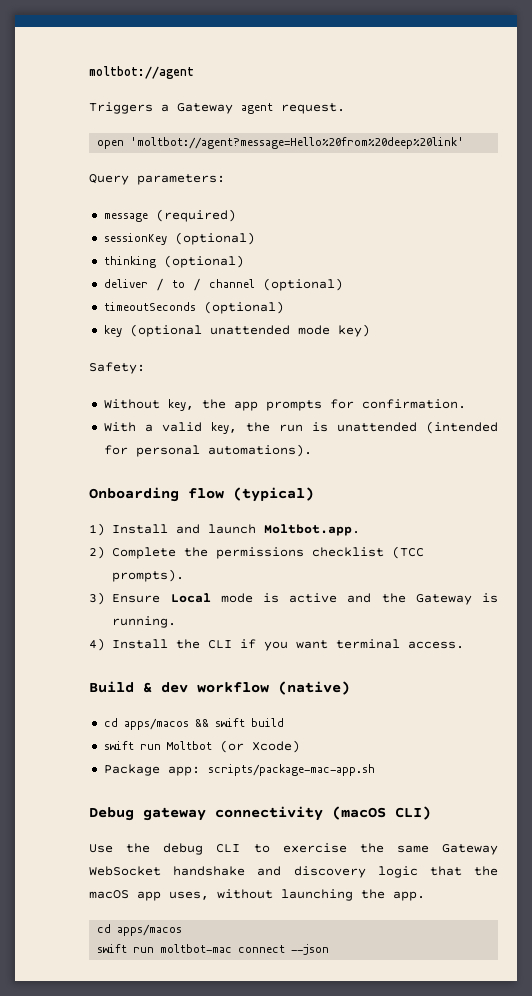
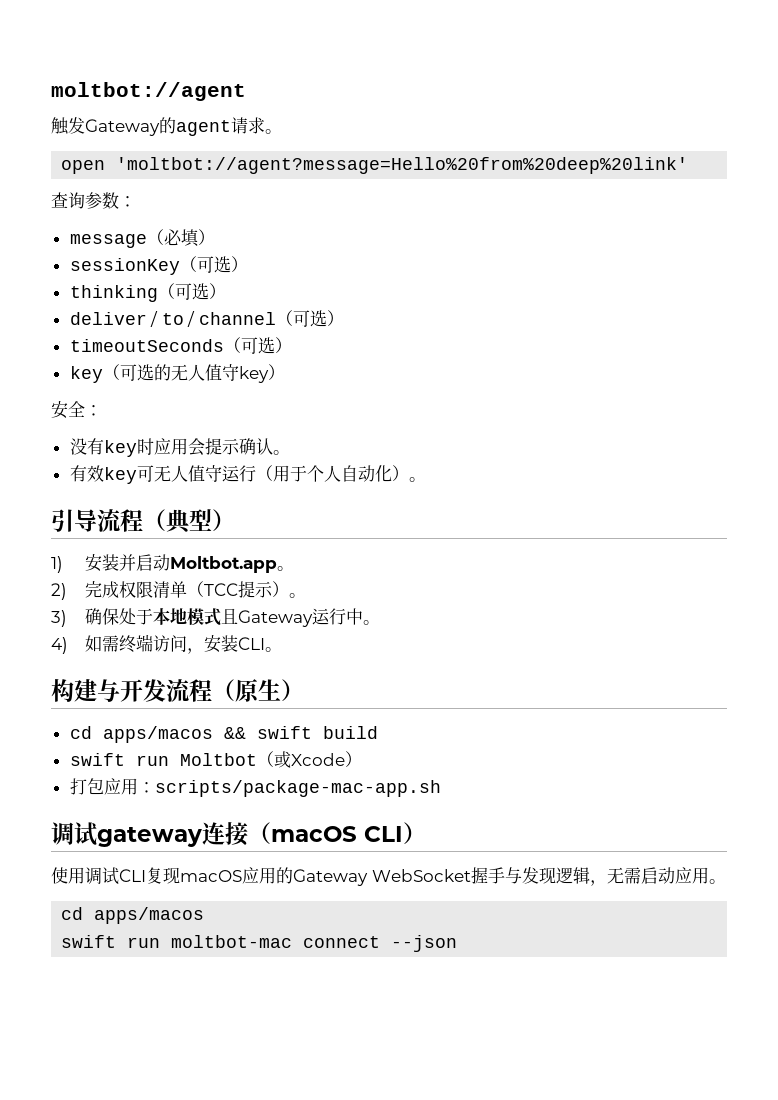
[89,102,345,114] Triggers a Gateway agent request. -> [51,117,282,136] 触发Gateway的agent请求。
[89,174,225,185] Query parameters: -> [51,192,136,209] 查询参数：
[155,209,236,222] (required) -> [146,229,215,247] （必填）
[174,232,255,245] (optional) -> [179,256,248,273] （可选）
[163,255,244,268] (optional) -> [157,283,226,300] （可选）
[262,278,343,291] (optional) -> [276,310,345,327] （可选）
[203,301,284,314] [103,324,370,337] [89,362,145,374] [103,399,466,411] [103,421,499,434] [103,444,312,457] [89,487,314,502] [89,523,361,536] [89,546,425,559] [112,569,185,582] [89,592,498,605] [112,616,177,628] [89,638,465,651] [89,681,350,695] (optional) // key (optional unattended mode key) // Safety: // Without key, the app prompts for confirmation. // With a valid key, the run is unattended (intended for personal automations). // Onboarding flow (typical) // 1) Install and launch Moltbot.app. // 2) Complete the permissions checklist (TCC prompts). // 3) Ensure Local mode is active and the Gateway is running. // 4) Install the CLI if you want terminal access. // Build & dev workflow (native) -> [223,337,292,354] [69,364,285,383] [51,401,102,419] [69,438,290,457] [69,465,426,484] [51,509,235,534] [51,554,294,573] [51,581,306,600] [51,608,380,627] [51,634,282,654] [51,679,304,702] （可选） // key（可选的无人值守key） // 安全： // 没有key时应用会提示确认。 // 有效key可无人值守运行（用于个人自动化）。 // 引导流程（典型） // 1)安装并启动Moltbot.app。 // 2)完成权限清单（TCC提示）。 // 3)确保处于本地模式且Gateway运行中。 // 4)如需终端访问，安装CLI。 // 构建与开发流程（原生）
[219,740,300,753] [103,764,375,776] [89,806,431,821] [89,843,498,855] [89,866,499,878] [89,889,425,901] (or Xcode) // Package app: scripts/package-mac-app.sh // Debug gateway connectivity (macOS CLI) // Use the debug CLI to exercise the same Gateway WebSocket handshake and discovery logic that the macOS app uses, without launching the app. -> [256,751,362,768] [69,778,441,797] [51,822,426,847] [51,867,726,886] （或Xcode） // 打包应用：scripts/package-mac-app.sh // 调试gateway连接（macOS CLI） // 使用调试CLI复现macOS应用的Gateway WebSocket握手与发现逻辑，无需启动应用。

